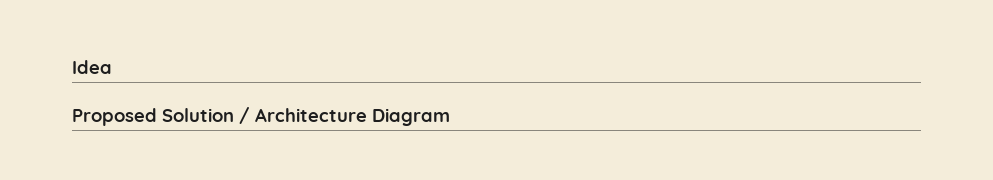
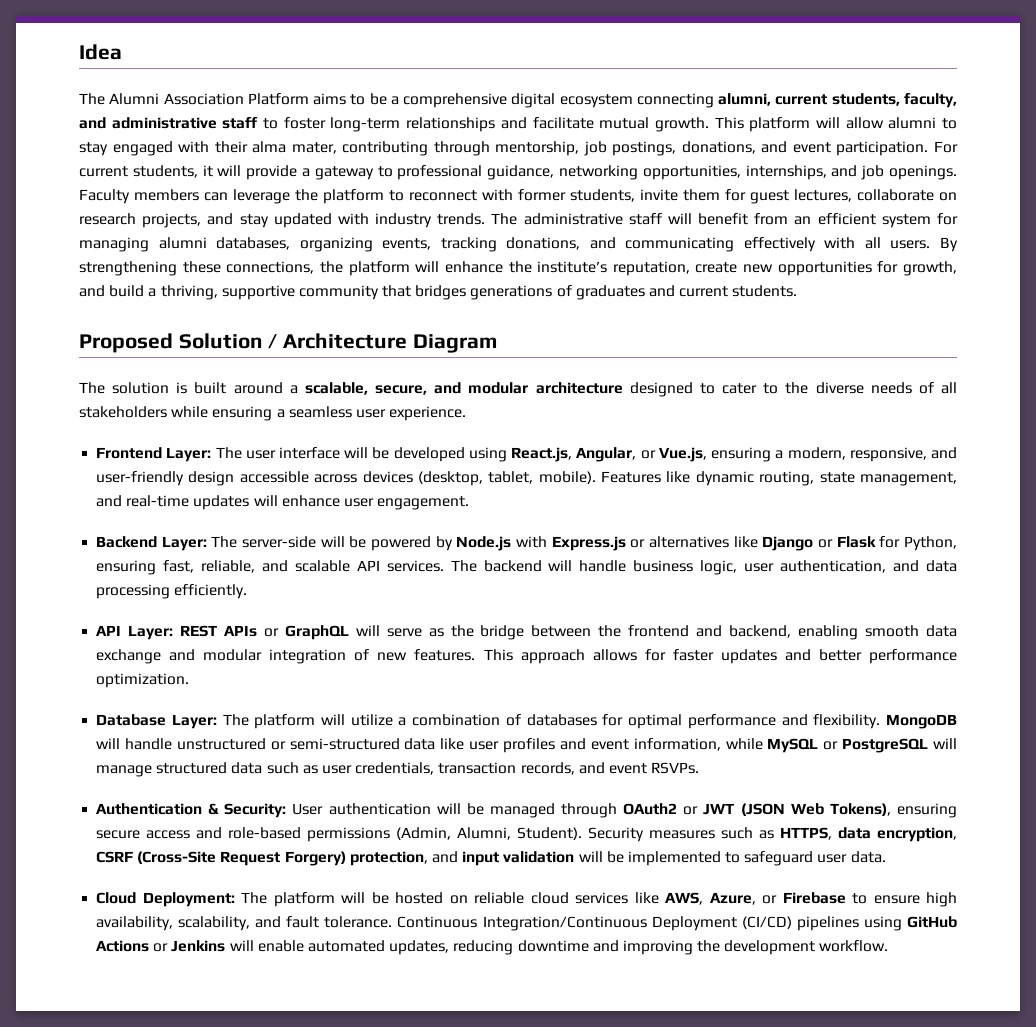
(112, 67) none -> [79,93,957,108] [79,117,957,132] [79,141,958,156] [79,165,957,180] [79,189,957,204] [79,213,958,228] [79,237,959,252] [79,261,957,276] [79,285,798,300] // The Alumni Association Platform aims to be a comprehensive digital ecosystem connecting alumni, current students, faculty, and administrative staff to foster long-term relationships and facilitate mutual growth. This platform will allow alumni to stay engaged with their alma mater, contributing through mentorship, job postings, donations, and event participation. For current students, it will provide a gateway to professional guidance, networking opportunities, internships, and job openings. Faculty members can leverage the platform to reconnect with former students, invite them for guest lectures, collaborate on research projects, and stay updated with industry trends. The administrative staff will benefit from an efficient system for managing alumni databases, organizing events, tracking donations, and communicating effectively with all users. By strengthening these connections, the platform will enhance the institute’s reputation, create new opportunities for growth, and build a thriving, supportive community that bridges generations of graduates and current students.
(450, 117) none -> [79,382,957,397] [79,406,467,421] [96,447,958,462] [96,471,958,486] [96,495,470,510] [96,536,957,551] [96,560,958,575] [96,584,248,599] [96,625,958,640] [96,649,957,664] [96,673,190,688] [96,714,958,729] [96,738,958,753] [96,762,700,777] [96,803,957,818] [96,827,958,842] [96,851,886,866] [96,892,958,907] [96,916,958,931] [96,940,889,955] // The solution is built around a scalable, secure, and modular architecture designed to cater to the diverse needs of all stakeholders while ensuring a seamless user experience. // Frontend Layer: The user interface will be developed using React.js, Angular, or Vue.js, ensuring a modern, responsive, and user-friendly design accessible across devices (desktop, tablet, mobile). Features like dynamic routing, state management, and real-time updates will enhance user engagement. // Backend Layer: The server-side will be powered by Node.js with Express.js or alternatives like Django or Flask for Python, ensuring fast, reliable, and scalable API services. The backend will handle business logic, user authentication, and data processing efficiently. // API Layer: REST APIs or GraphQL will serve as the bridge between the frontend and backend, enabling smooth data exchange and modular integration of new features. This approach allows for faster updates and better performance optimization. // Database Layer: The platform will utilize a combination of databases for optimal performance and flexibility. MongoDB will handle unstructured or semi-structured data like user profiles and event information, while MySQL or PostgreSQL will manage structured data such as user credentials, transaction records, and event RSVPs. // Authentication & Security: User authentication will be managed through OAuth2 or JWT (JSON Web Tokens), ensuring secure access and role-based permissions (Admin, Alumni, Student). Security measures such as HTTPS, data encryption, CSRF (Cross-Site Request Forgery) protection, and input validation will be implemented to safeguard user data. // Cloud Deployment: The platform will be hosted on reliable cloud services like AWS, Azure, or Firebase to ensure high availability, scalability, and fault tolerance. Continuous Integration/Continuous Deployment (CI/CD) pipelines using GitHub Actions or Jenkins will enable automated updates, reducing downtime and improving the development workflow.

